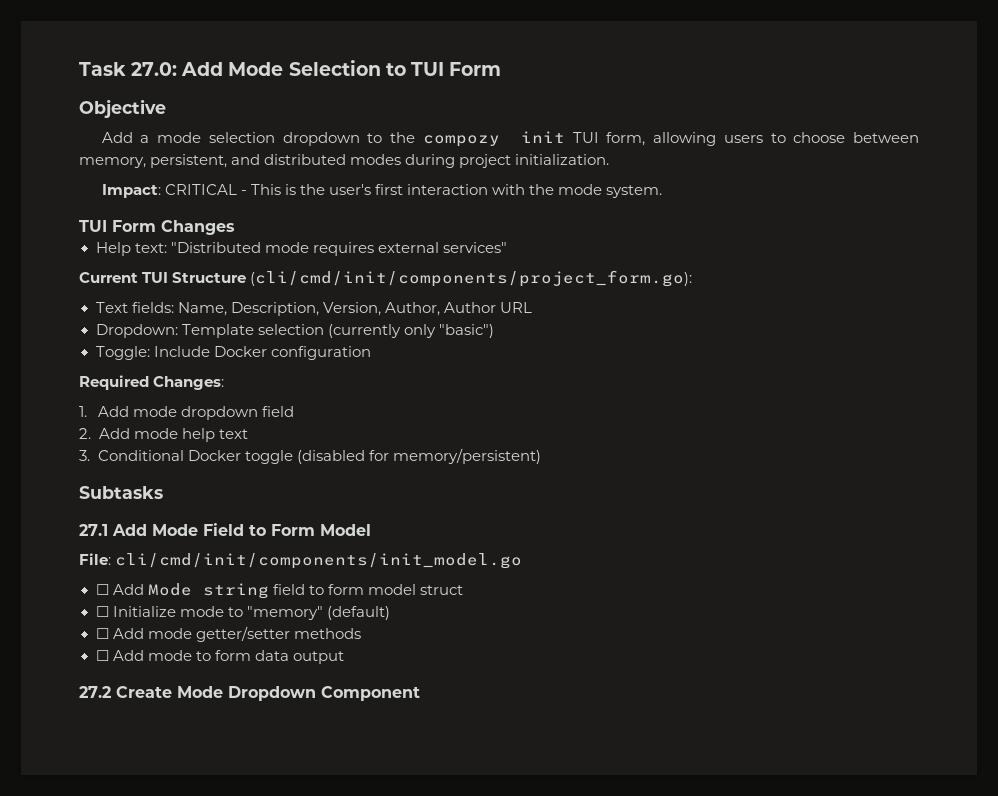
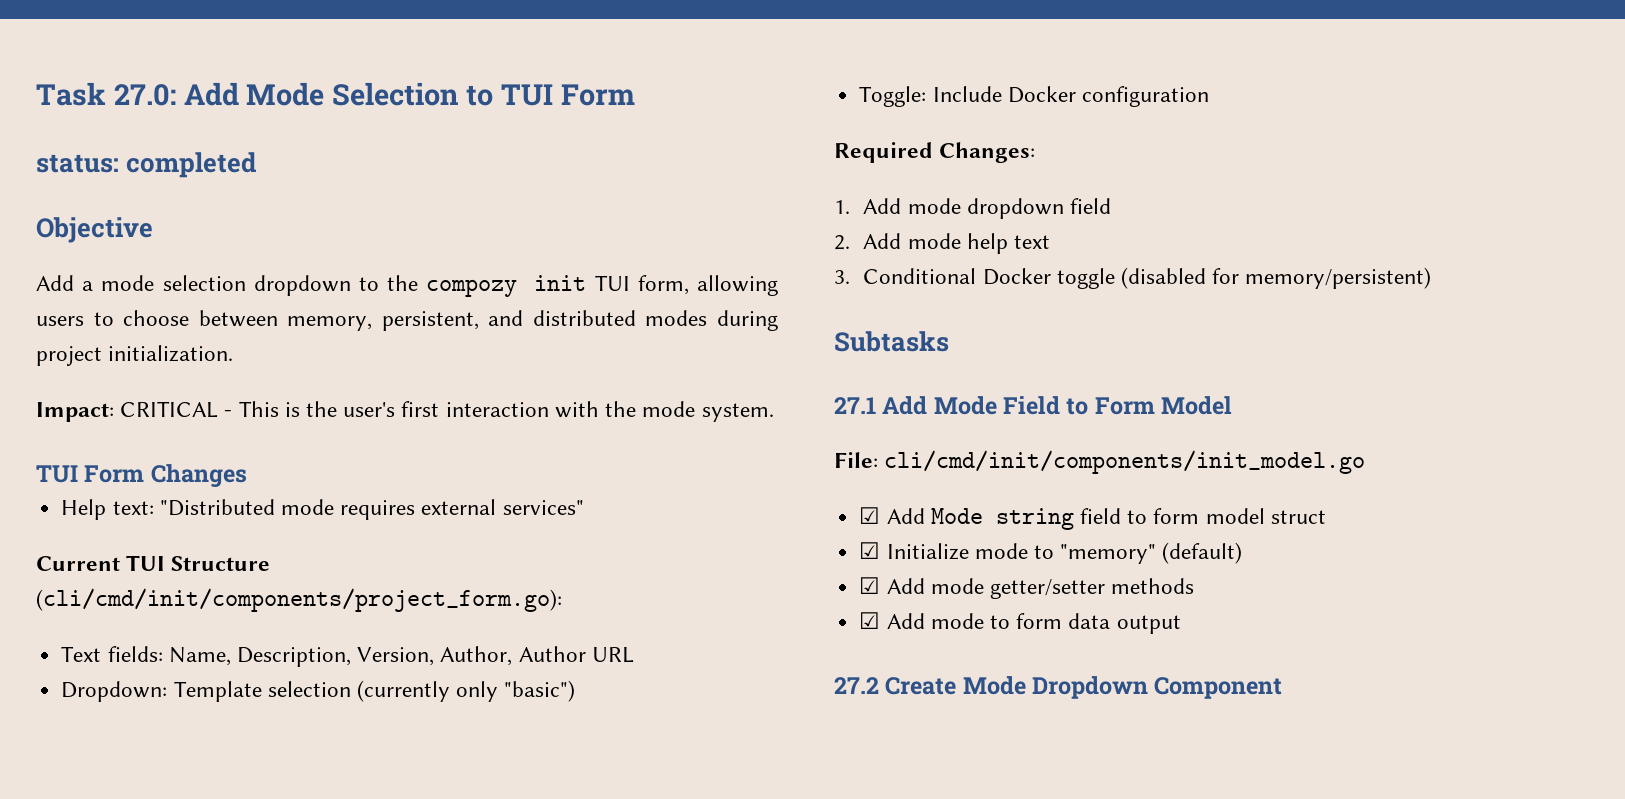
(501, 69) none -> [36,152,257,178] // status: completed
[95,584,109,595] ☐ -> [859,507,881,524] ☑
[95,606,109,617] ☐ -> [859,542,881,559] ☑
[95,628,109,639] ☐ -> [859,577,881,594] ☑
[95,650,109,661] ☐ -> [859,612,881,629] ☑

